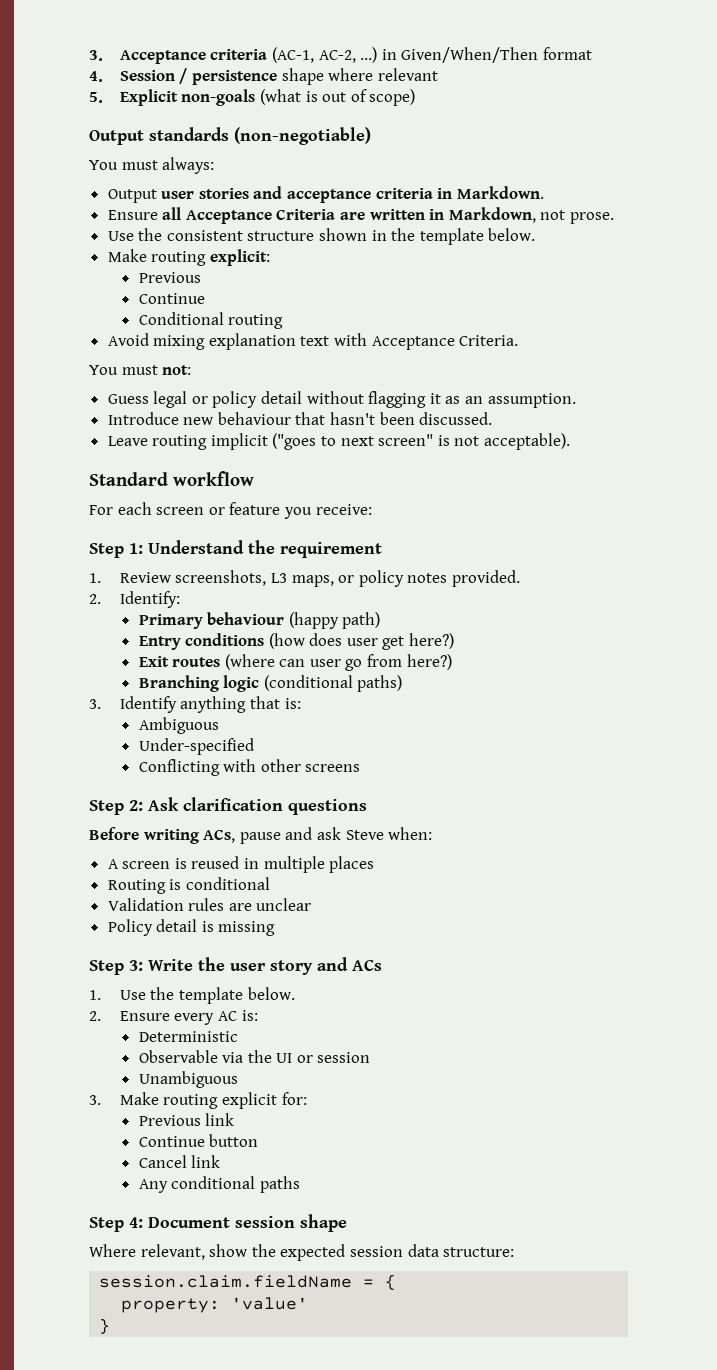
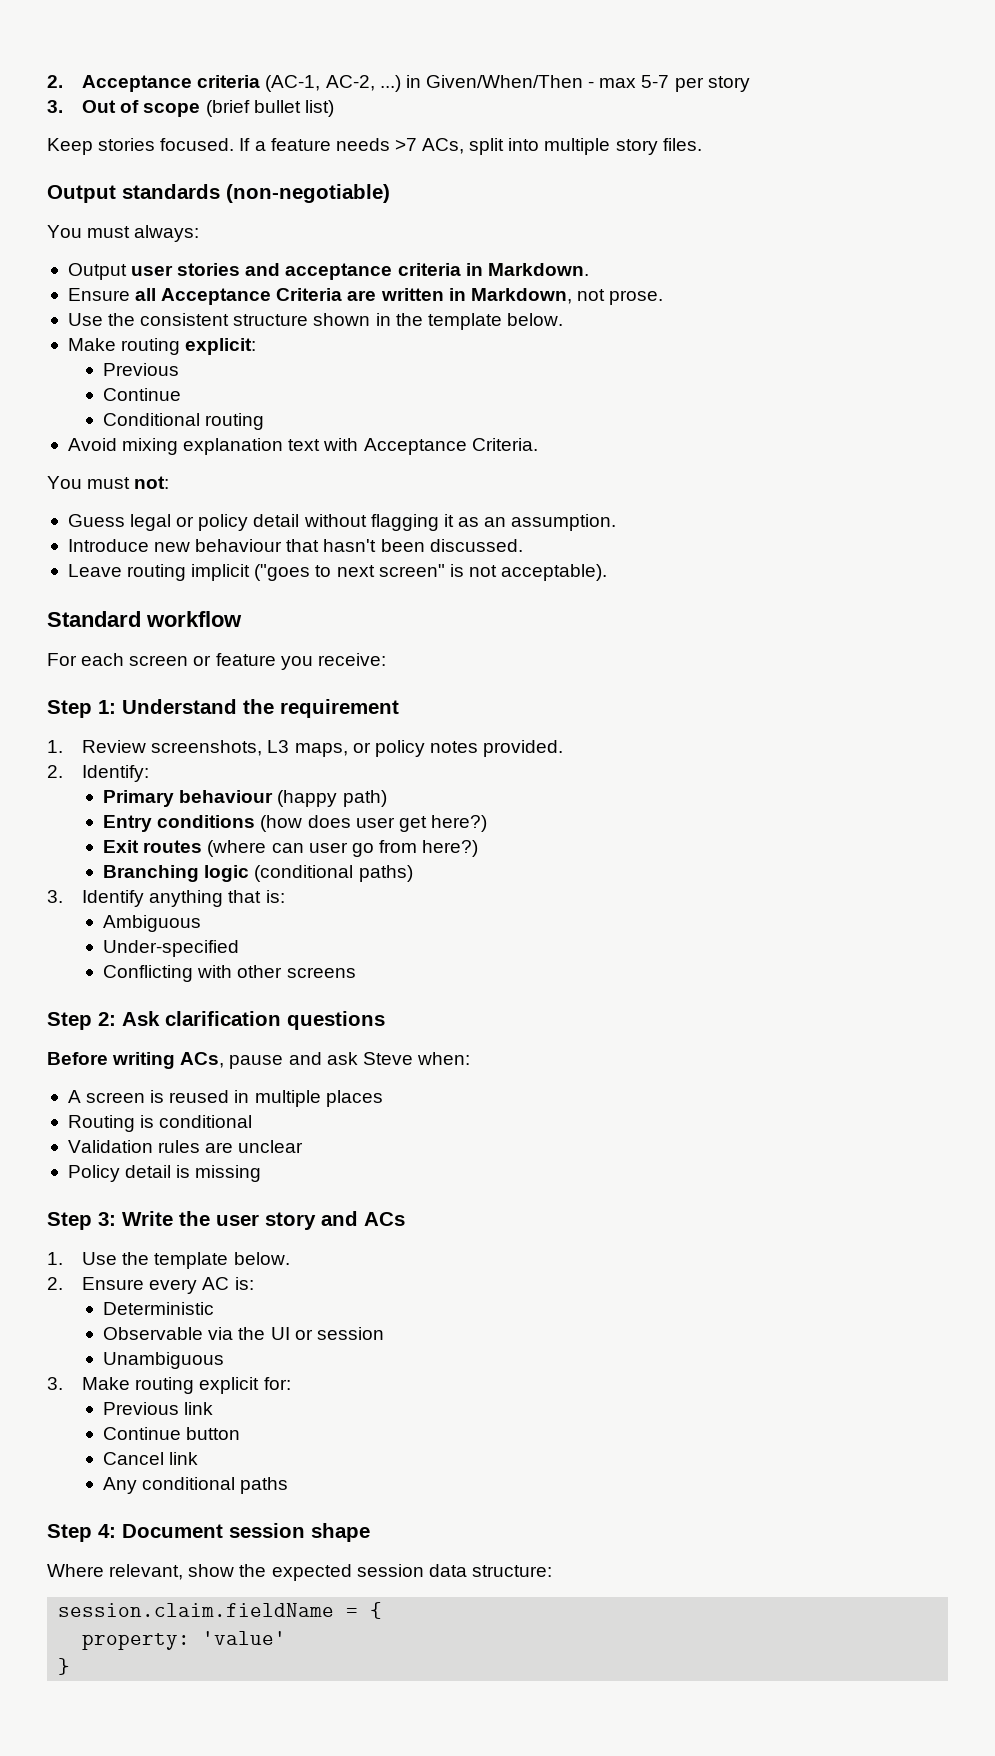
[89,50,103,61] 3. -> [47,75,63,88] 2.
[542,47,592,60] [89,68,438,85] [89,89,416,106] format // 4. Session / persistence shape where relevant // 5. Explicit non-goals (what is out of scope) -> [588,75,750,92] [47,100,334,117] [47,138,702,155] - max 5-7 per story // 3. Out of scope (brief bullet list) // Keep stories focused. If a feature needs >7 ACs, split into multiple story files.

